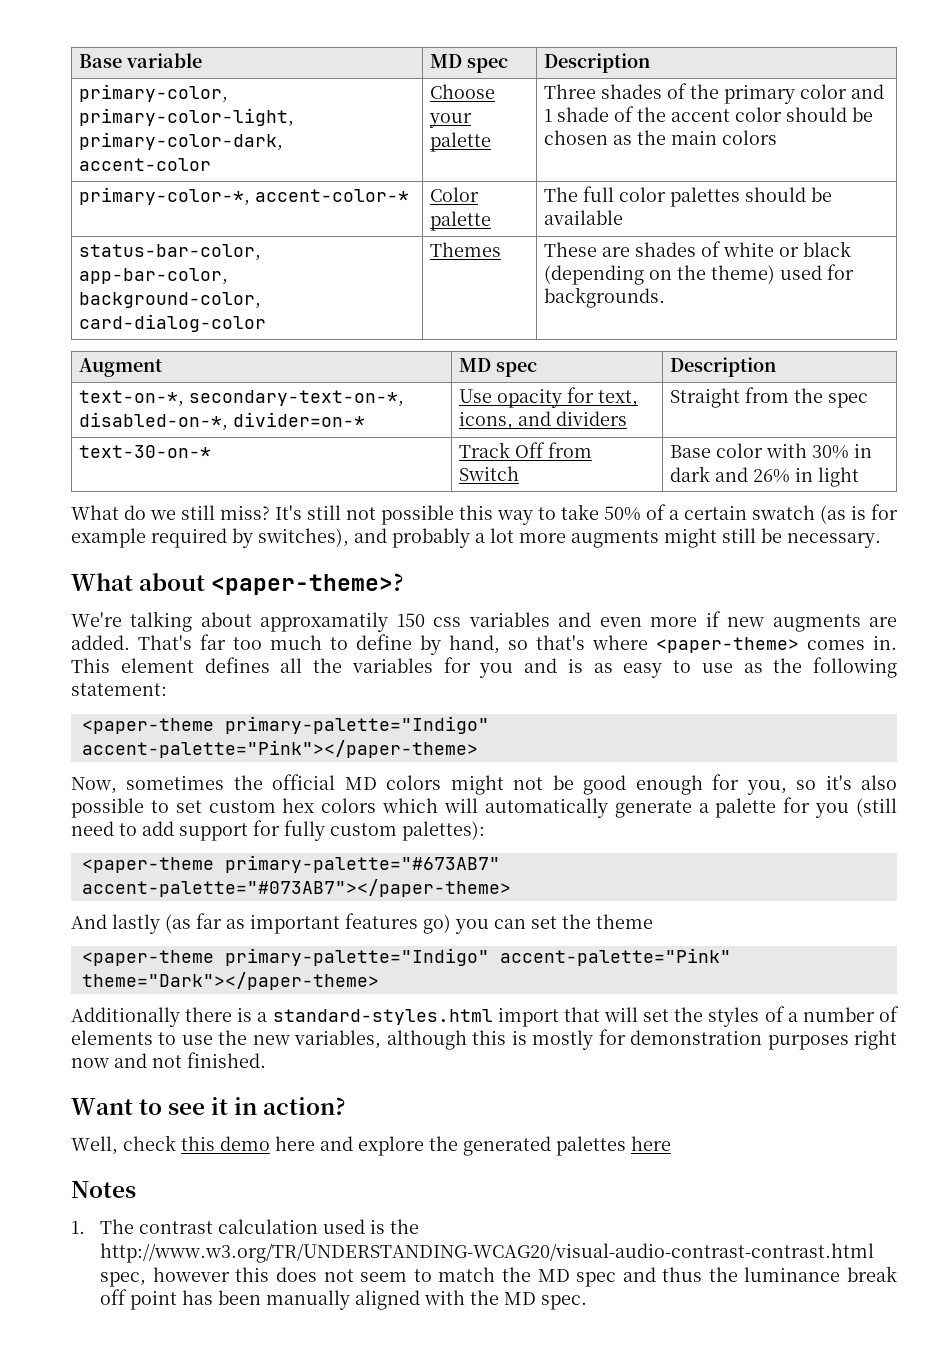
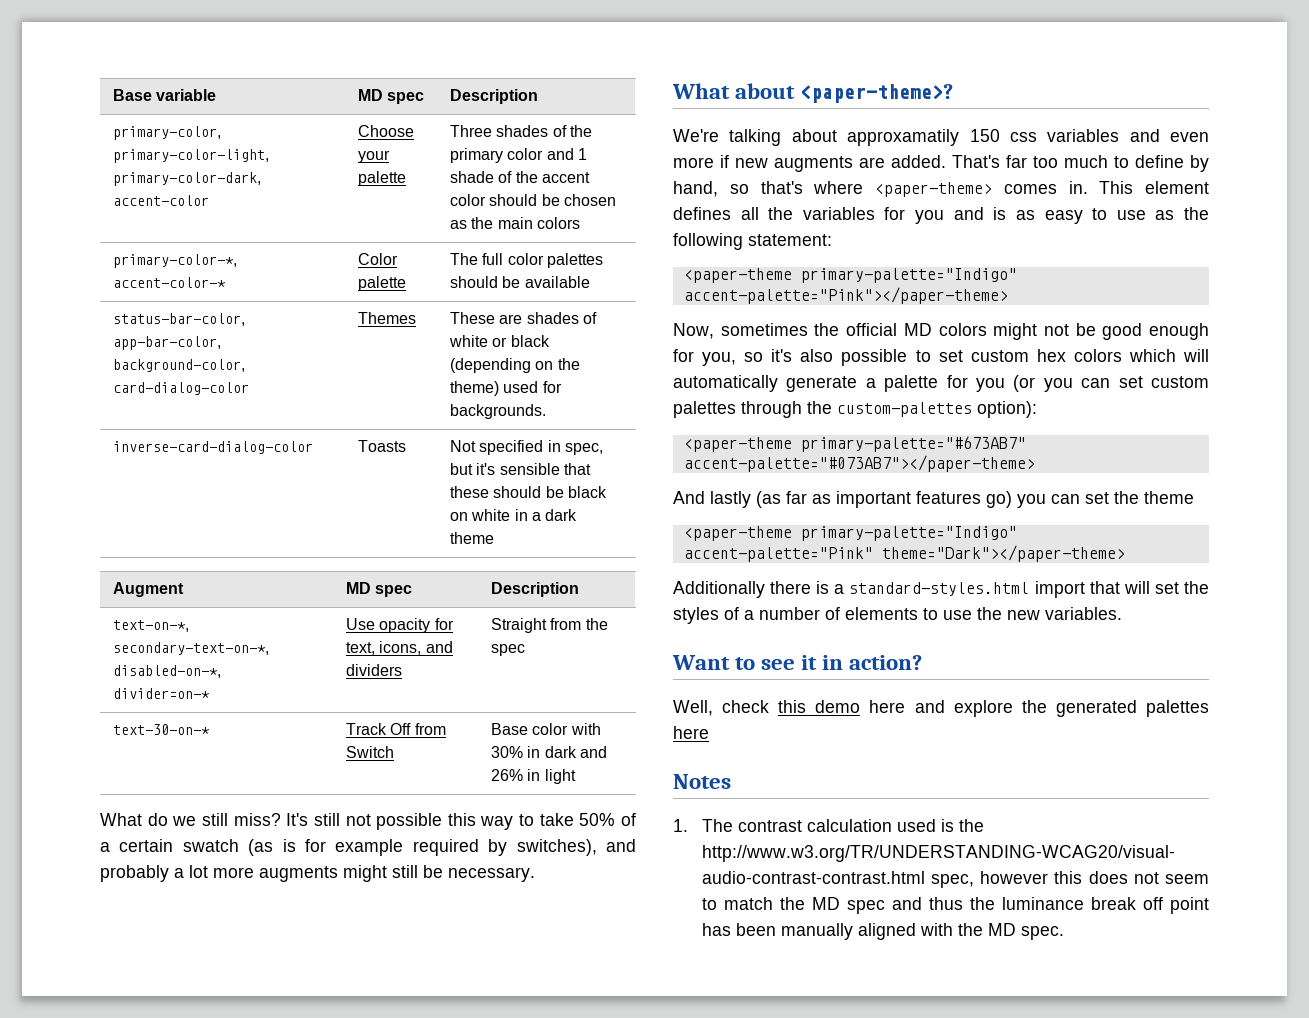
(666, 297) none -> [112,441,313,454] [357,440,406,452] [449,440,603,455] [449,463,591,475] [449,486,607,498] [449,509,578,521] [449,532,494,544] // inverse-card-dialog-color | Toasts | Not specified in spec, but it's sensible that these should be black on white in a dark theme
[856,798,898,817] [71,820,485,841] (still need to add support for fully custom palettes): -> [1013,375,1209,392] [673,401,1037,418] (or you can set custom palettes through the custom-palettes option):
[294,1029,897,1050] [71,1052,266,1068] variables, although this is mostly for demonstration purposes right now and not finished. -> [1045,607,1122,620] variables.

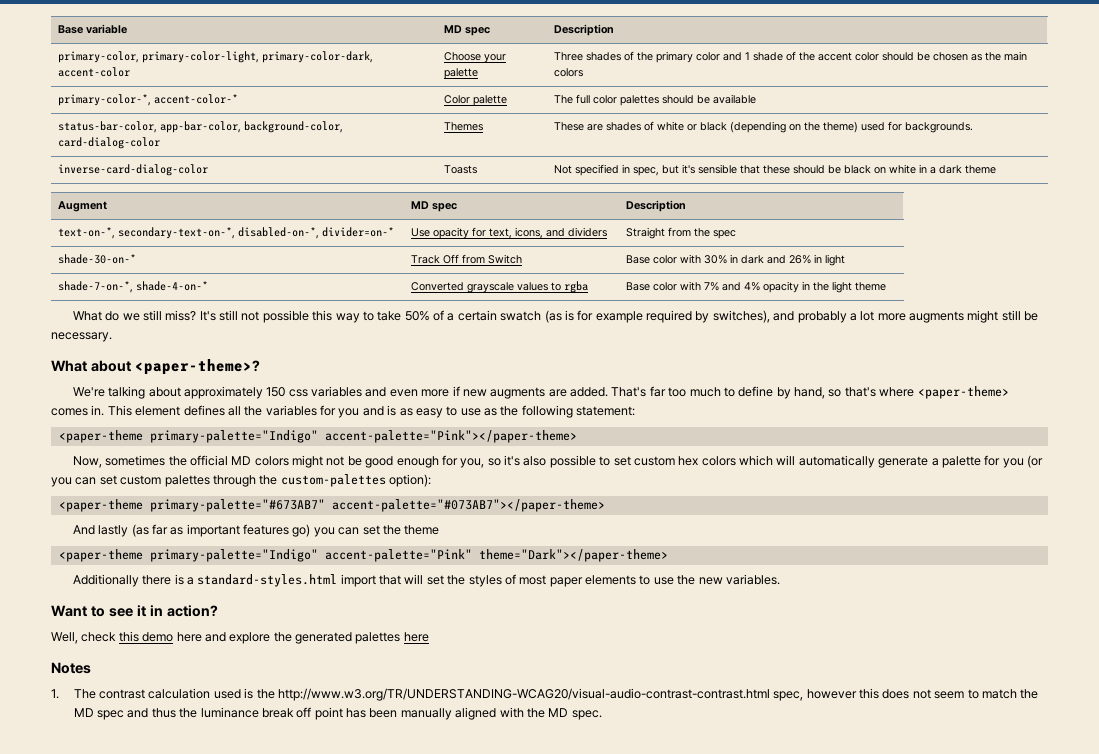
[112,724,210,735] text-30-on-* -> [57,254,136,264] shade-30-on-*
(576, 776) none -> [57,281,208,293] [410,281,588,293] [625,281,886,293] // shade-7-on-*, shade-4-on-* | Converted grayscale values to rgba | Base color with 7% and 4% opacity in the light theme
[847,129,960,146] approxamatily -> [183,386,263,399] approximately
[744,607,840,620] a number of -> [519,575,583,587] most paper

